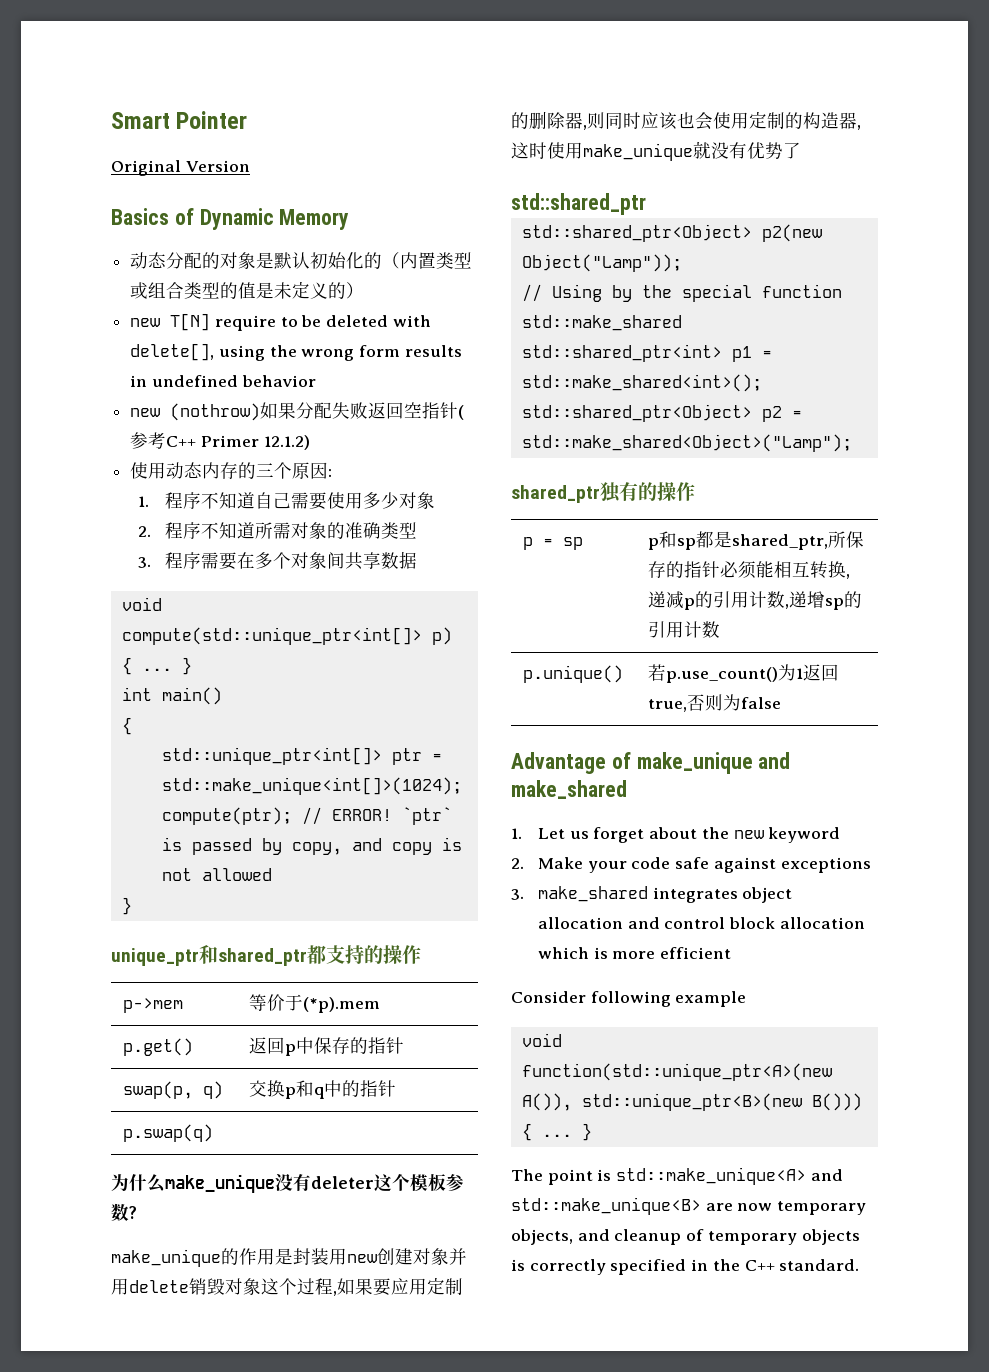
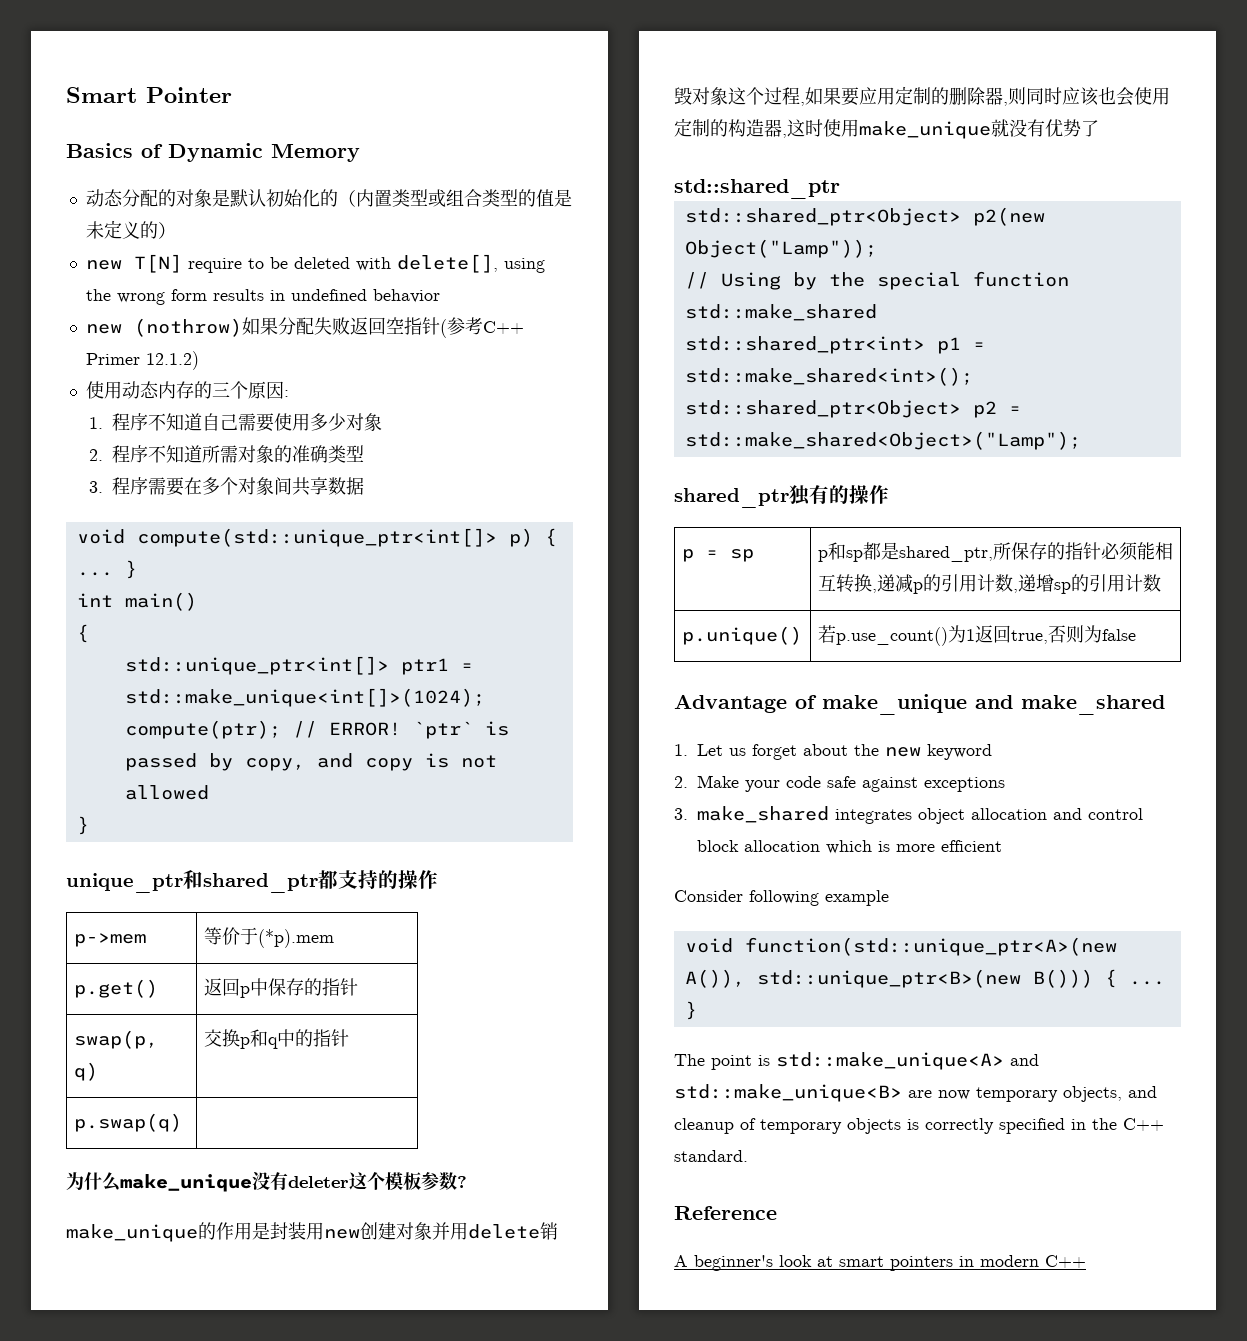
[111,160,250,176] // Original Version -> (232, 95) none
[391,748,422,765] ptr -> [400,658,449,675] ptr1
(860, 1265) none -> [674,1206,777,1220] [674,1255,1086,1271] // Reference // A beginner's look at smart pointers in modern C++

